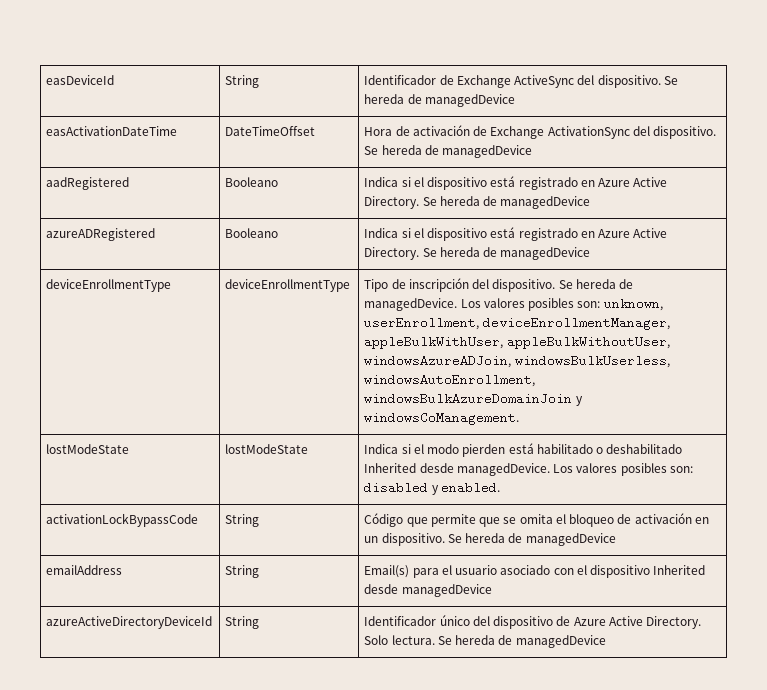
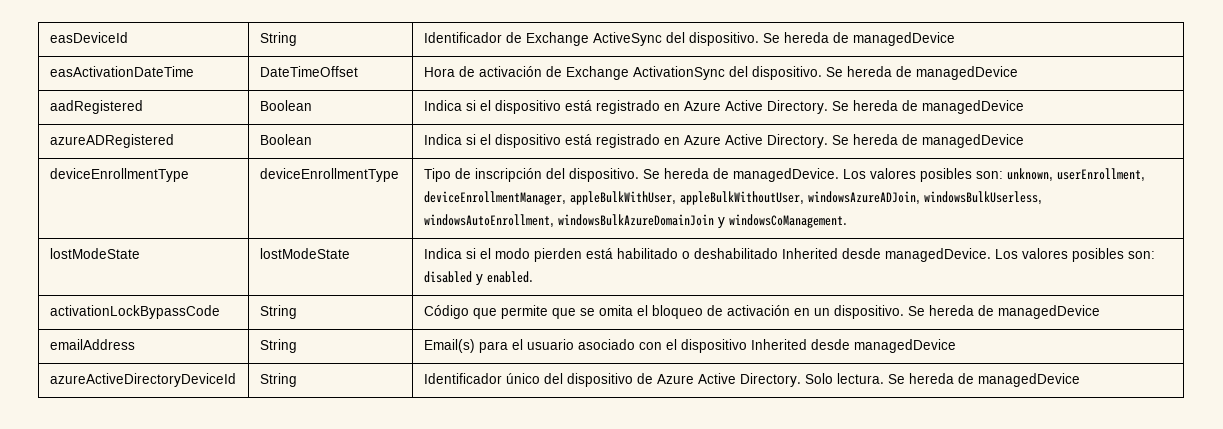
[225,177,279,187] Booleano -> [259,100,312,111] Boolean
[225,228,279,238] Booleano -> [259,134,312,145] Boolean

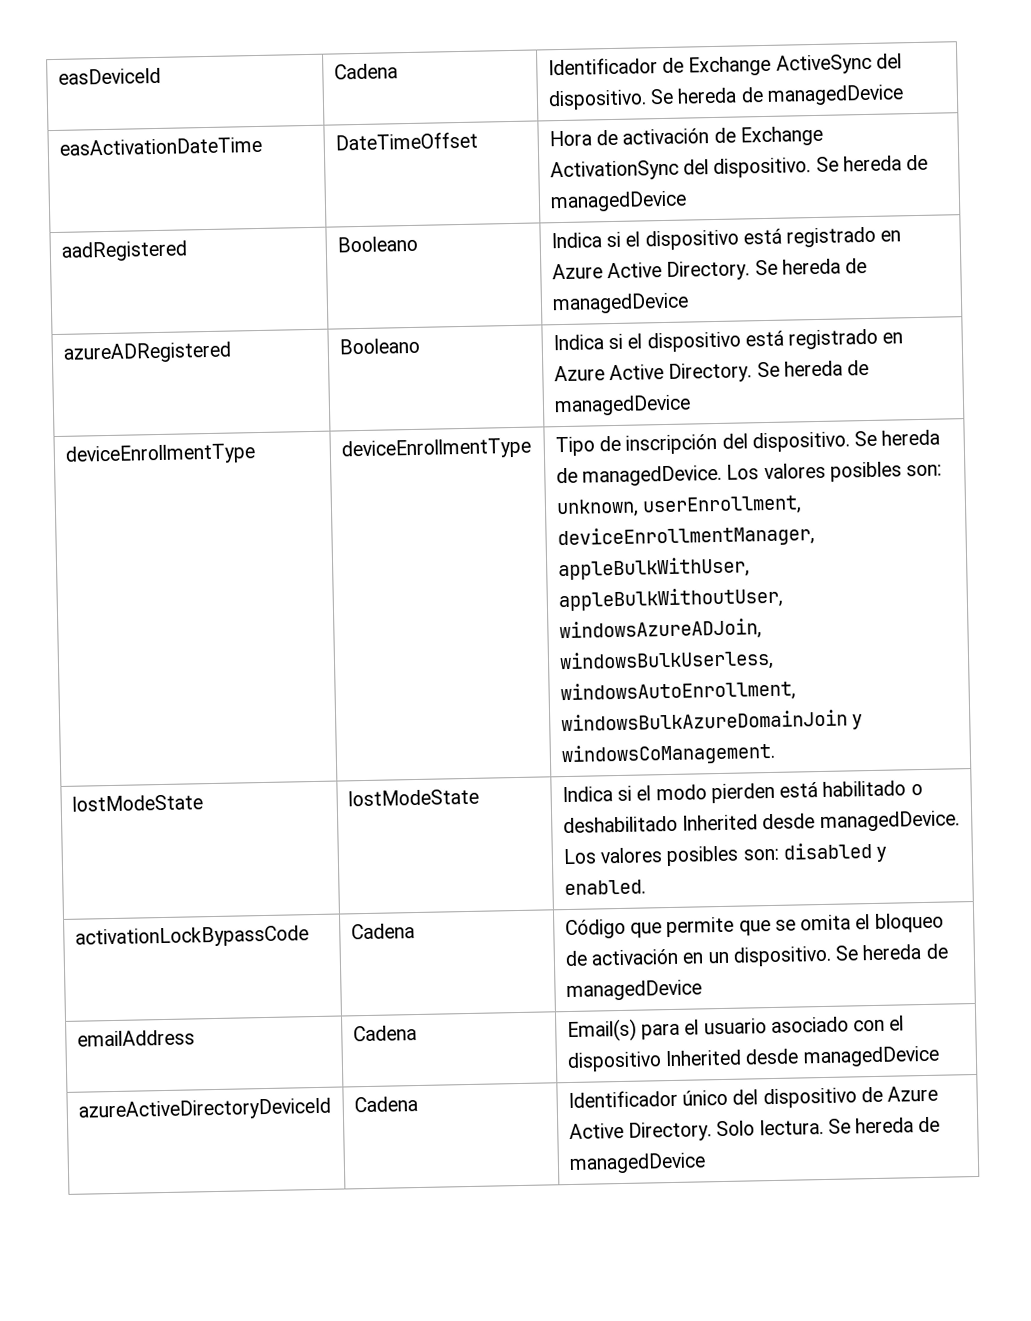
[259,32,297,46] String -> [333,63,398,80] Cadena
[259,100,312,111] Boolean -> [336,235,418,253] Booleano
[259,134,312,145] Boolean -> [338,337,420,355] Booleano
[259,305,297,319] String -> [350,923,415,940] Cadena
[259,339,297,353] String -> [352,1025,417,1042] Cadena
[259,373,297,387] String -> [353,1096,418,1113] Cadena

